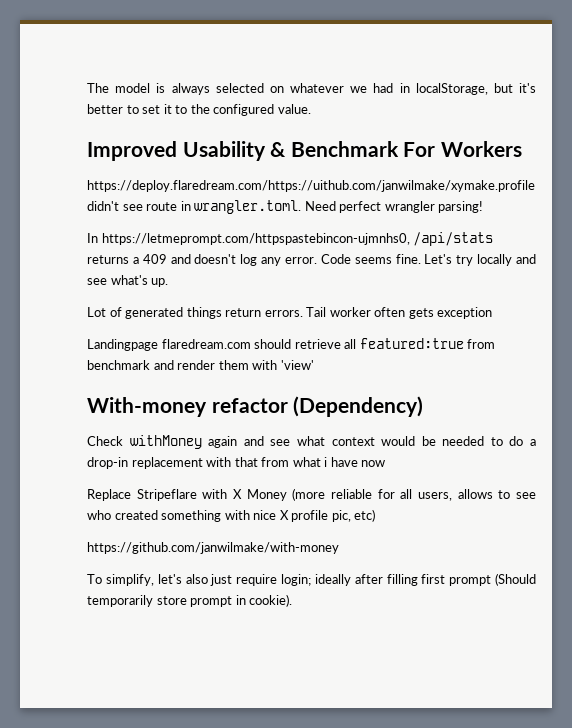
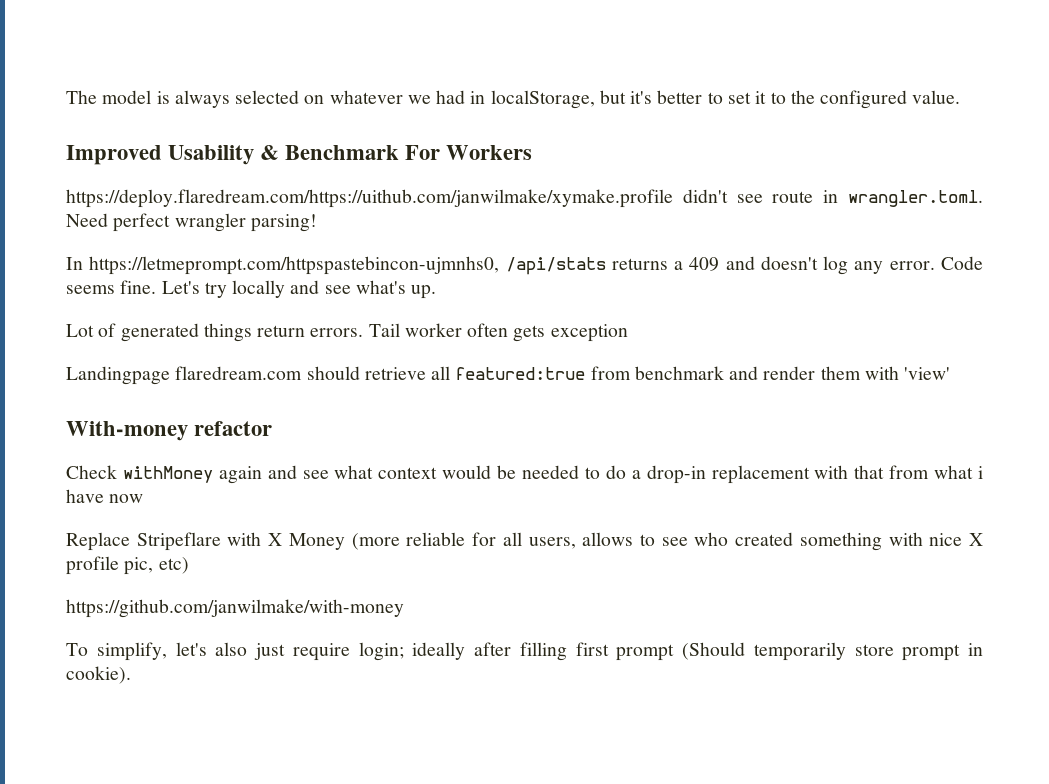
[293,396,424,417] (Dependency) -> (273, 428) none

